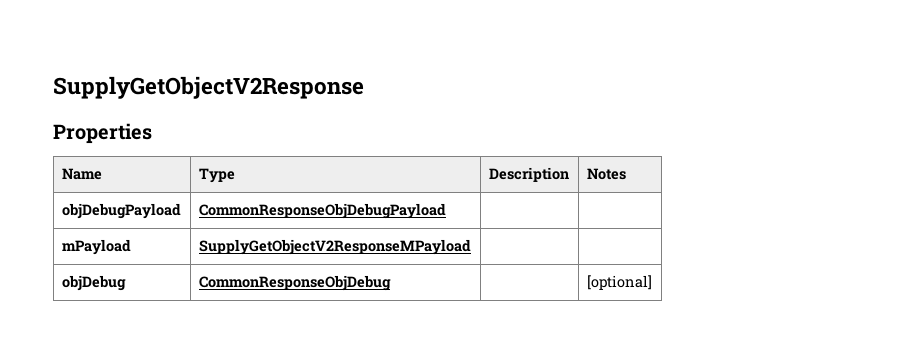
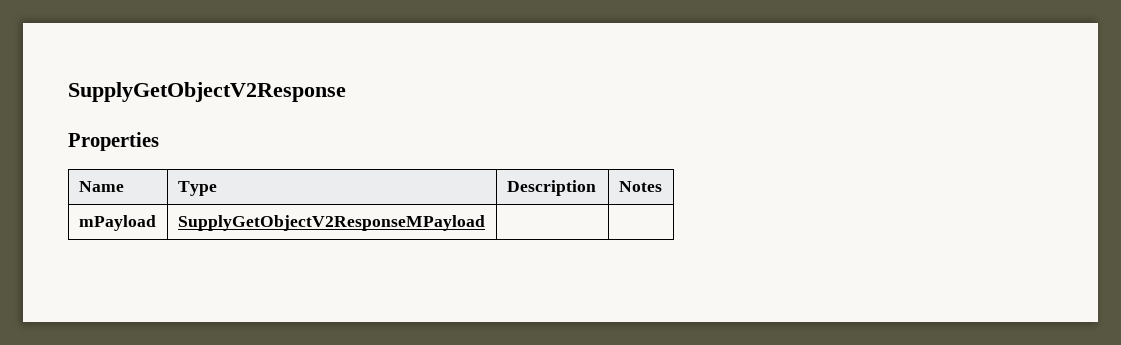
[61,203,181,219] [198,203,446,219] // objDebugPayload | CommonResponseObjDebugPayload | | -> (662, 186) none
[61,275,126,291] [198,275,391,291] [586,275,652,290] // objDebug | CommonResponseObjDebug | | [optional] -> (485, 223) none

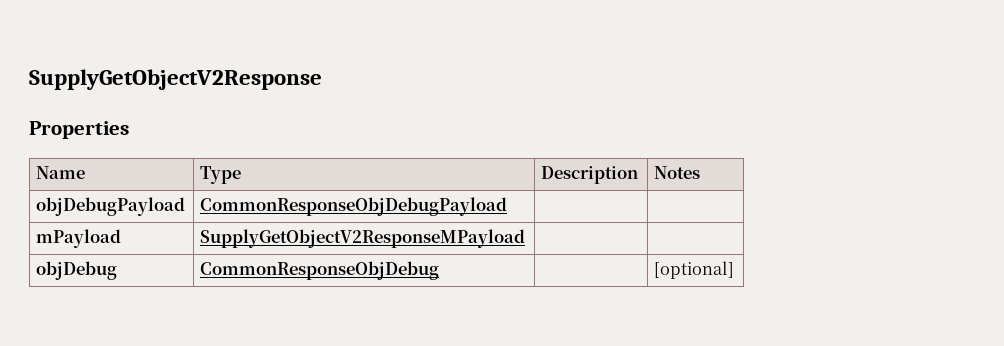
(662, 186) none -> [36,197,186,216] [200,197,508,216] // objDebugPayload | CommonResponseObjDebugPayload | |
(485, 223) none -> [36,261,118,280] [200,261,440,280] [654,261,735,279] // objDebug | CommonResponseObjDebug | | [optional]

